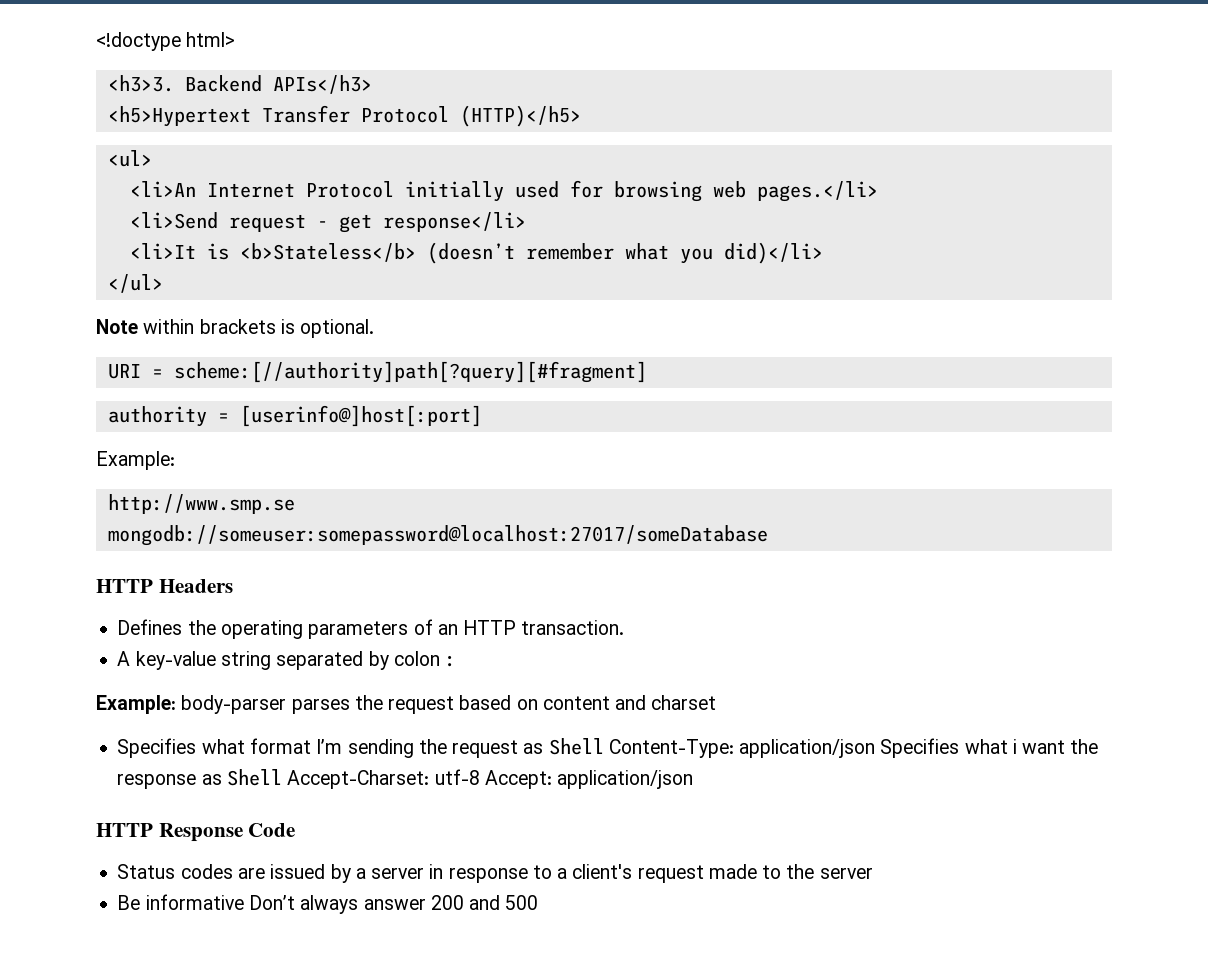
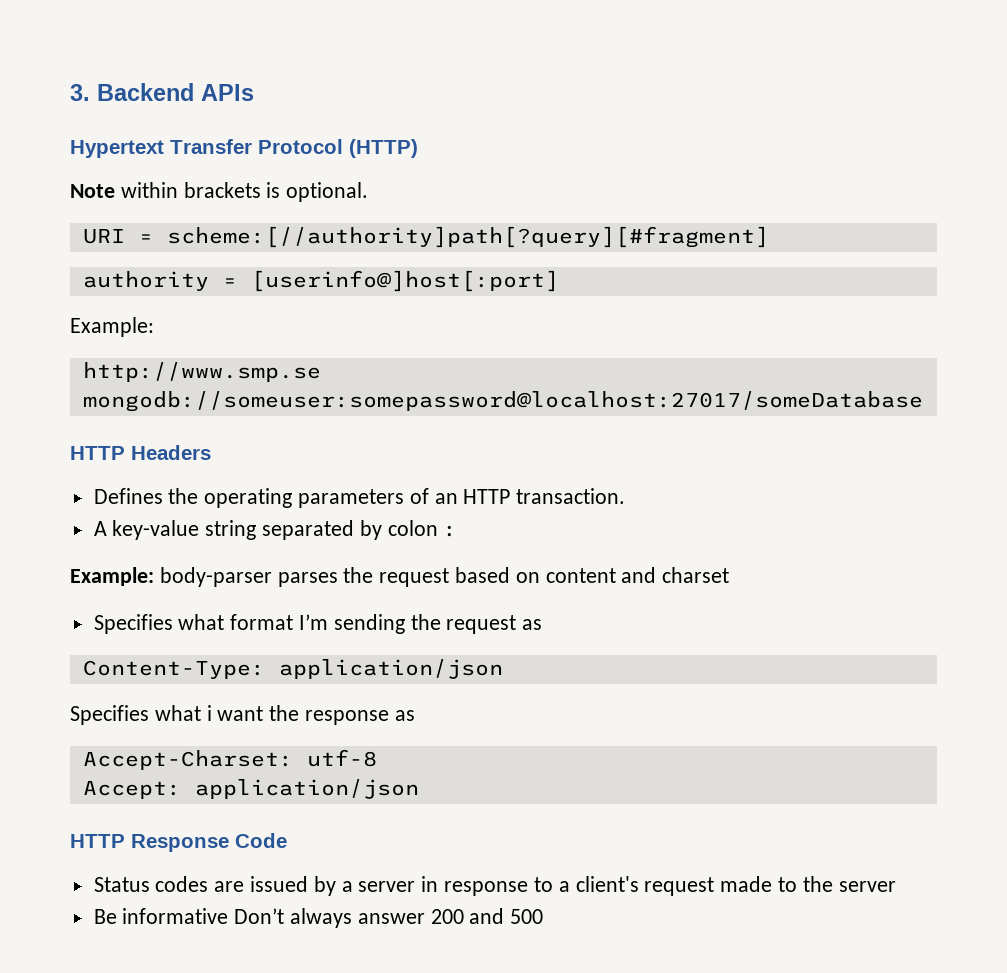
[96,32,236,51] [107,75,372,94] [107,105,581,127] [107,150,152,167] [129,180,878,202] [129,212,526,233] [129,242,823,264] [107,274,163,293] <!doctype html> // <h3>3. Backend APIs</h3> // <h5>Hypertext Transfer Protocol (HTTP)</h5> // <ul> // <li>An Internet Protocol initially used for browsing web pages.</li> // <li>Send request - get response</li> // <li>It is <b>Stateless</b> (doesn’t remember what you did)</li> // </ul> -> [70,83,254,101] [70,139,418,158] 3. Backend APIs // Hypertext Transfer Protocol (HTTP)
[548,738,604,755] Shell -> (543, 624) //
(876, 748) none -> (503, 669) //
[226,769,282,786] Shell -> (415, 715) //
(480, 777) none -> (377, 758) //

